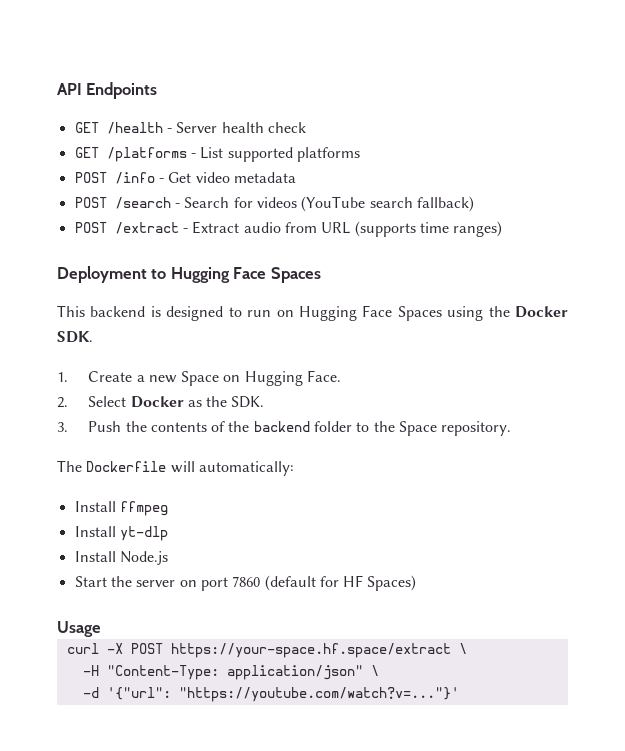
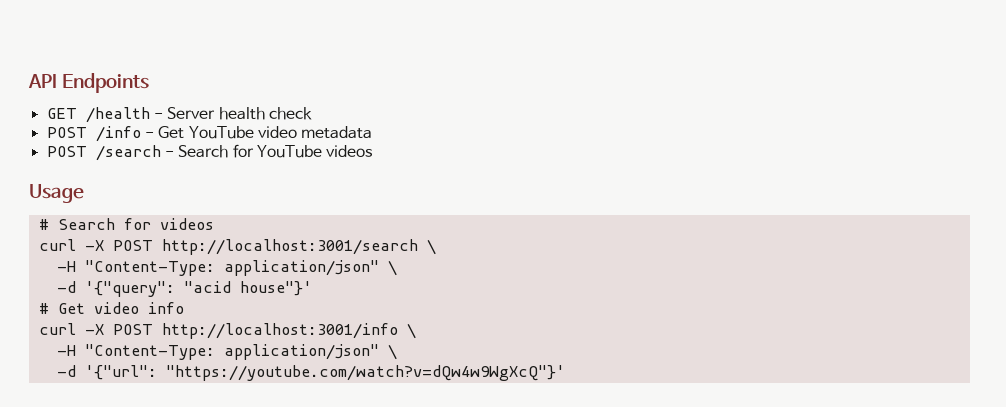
[74,147,360,162] // GET /platforms - List supported platforms -> (312, 113) none
(192, 177) none -> [188,126,254,139] YouTube
[256,196,474,212] [74,221,503,237] [57,266,321,283] [57,305,568,321] [57,331,93,343] [57,370,342,386] [57,396,265,408] [57,421,512,436] [57,460,294,476] [74,501,168,516] [74,526,168,541] [74,551,168,565] [74,575,417,591] [57,621,101,637] [66,643,451,658] videos (YouTube search fallback) // POST /extract - Extract audio from URL (supports time ranges) // Deployment to Hugging Face Spaces // This backend is designed to run on Hugging Face Spaces using the Docker SDK. // 1. Create a new Space on Hugging Face. // 2. Select Docker as the SDK. // 3. Push the contents of the backend folder to the Space repository. // The Dockerfile will automatically: // Install ffmpeg // Install yt-dlp // Install Node.js // Start the server on port 7860 (default for HF Spaces) // Usage // curl -X POST https://your-space.hf.space/extract -> [256,145,374,158] [29,184,84,203] [38,218,214,230] [38,239,436,255] [56,260,397,276] [56,281,312,297] [38,302,184,314] [38,323,398,339] YouTube videos // Usage // # Search for videos // curl -X POST http://localhost:3001/search \ // -H "Content-Type: application/json" \ // -d '{"query": "acid house"}' // # Get video info // curl -X POST http://localhost:3001/info
[178,687,459,702] "https://youtube.com/watch?v=..."}' -> [165,365,565,381] "https://youtube.com/watch?v=dQw4w9WgXcQ"}'

